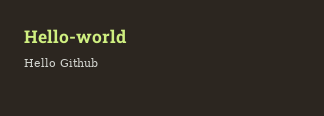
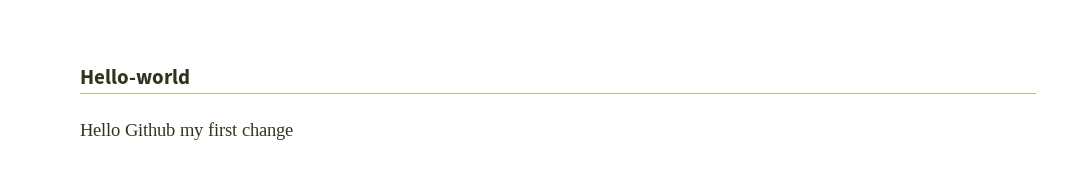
(98, 62) none -> [180,122,293,140] my first change

